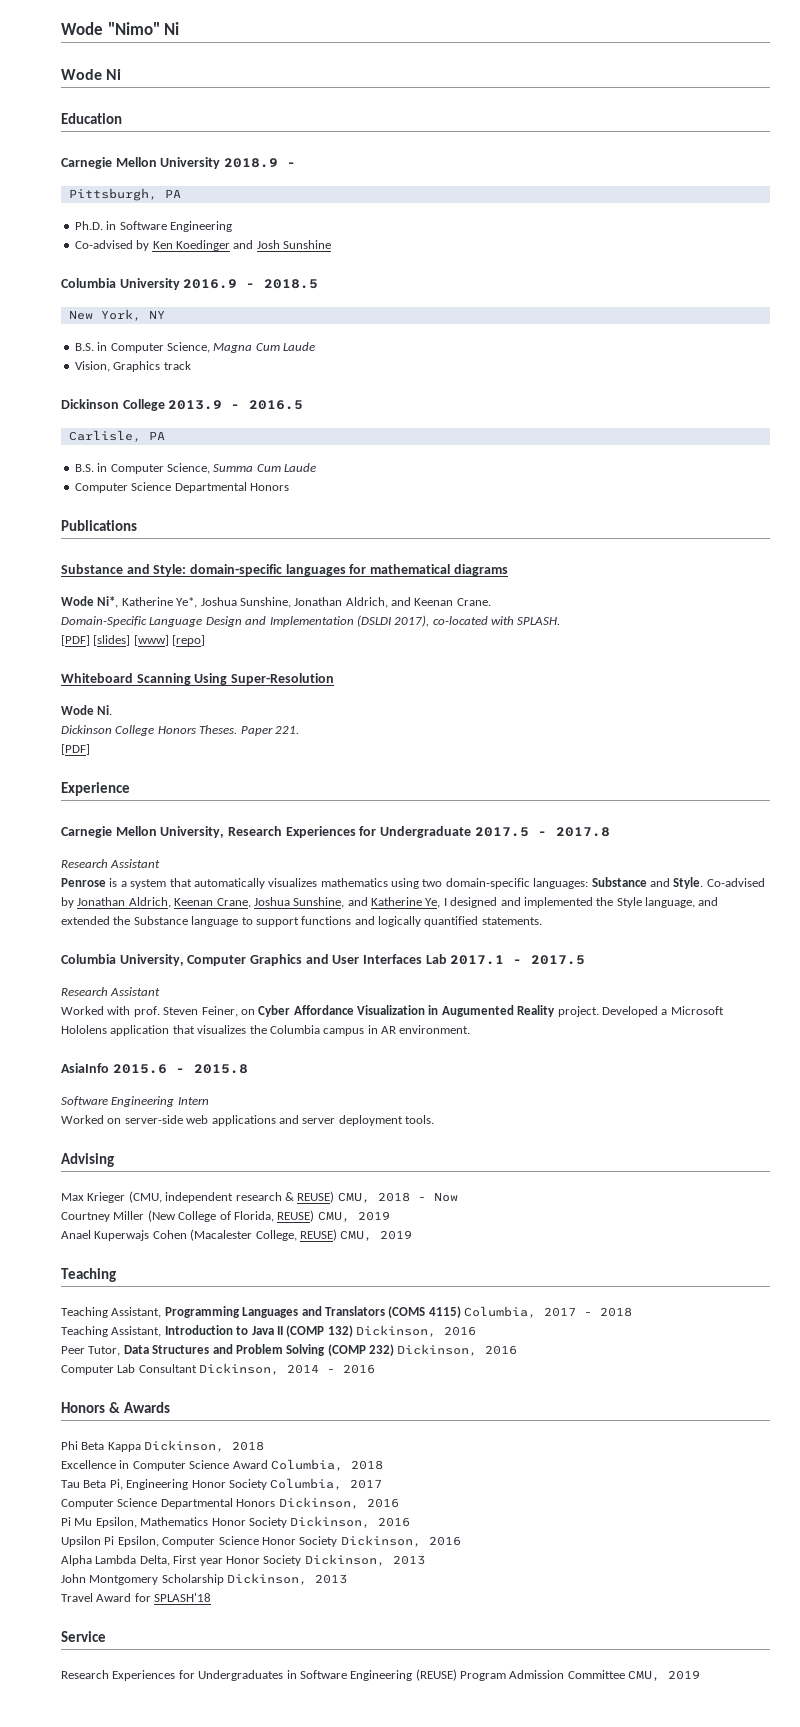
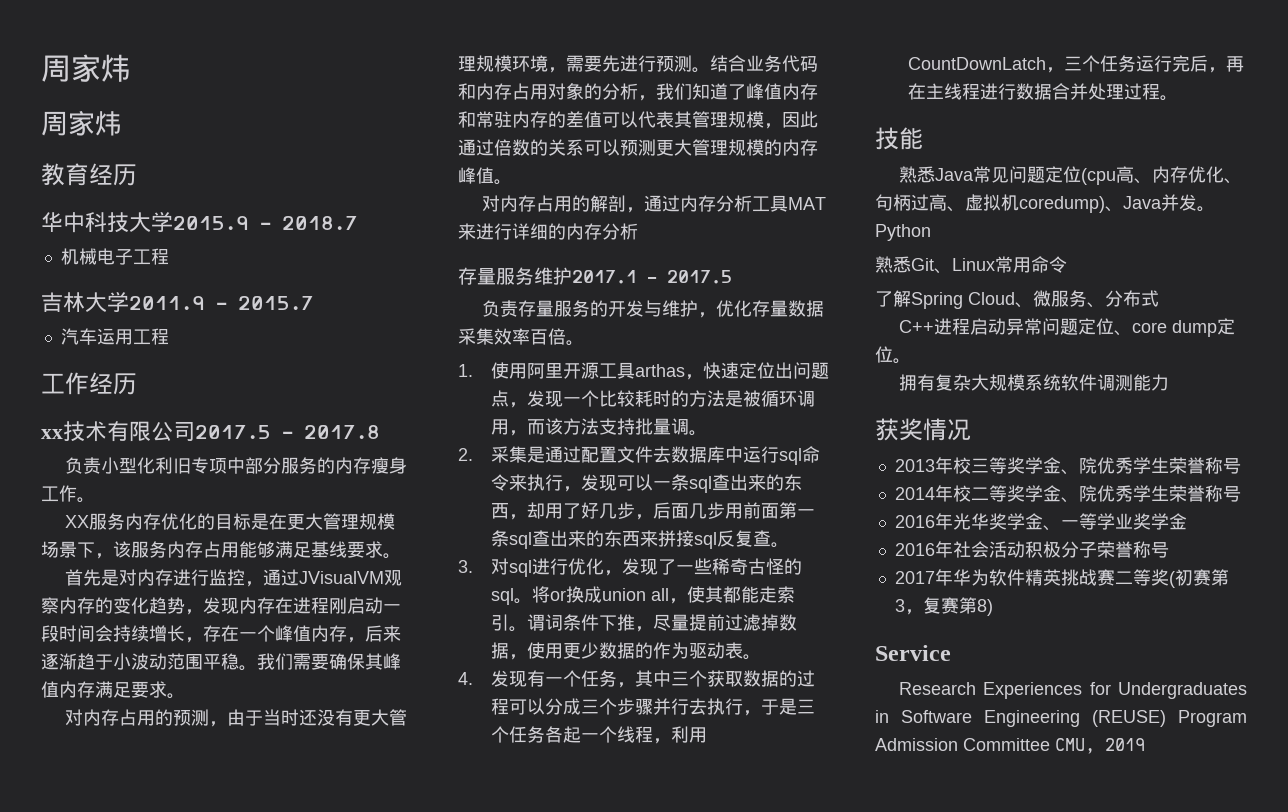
[61,22,180,35] [61,69,122,80] [61,113,122,124] [61,157,296,169] [68,188,181,201] [74,221,232,232] [74,240,331,251] [61,278,319,290] [68,309,165,321] [74,342,315,353] [74,361,191,372] [61,399,304,411] [68,430,165,442] [74,463,316,474] [74,482,289,493] [61,520,137,531] [61,564,508,576] [61,596,491,608] [61,615,561,627] [61,635,206,646] [61,673,334,685] [61,705,113,715] [61,725,299,736] [61,744,90,755] [61,782,130,796] [61,826,610,838] [61,859,161,868] [61,877,765,889] [61,897,719,908] [61,916,542,927] [61,954,586,966] [61,987,161,996] [61,1005,724,1017] [61,1025,471,1036] [61,1063,248,1074] [61,1096,209,1107] [61,1115,434,1126] [61,1153,114,1167] [61,1191,458,1203] [61,1210,390,1222] [61,1229,413,1241] [61,1268,116,1282] [61,1306,632,1318] [61,1325,476,1337] [61,1344,518,1356] [61,1363,376,1375] [61,1402,170,1413] [61,1440,265,1452] [61,1459,383,1471] [61,1478,383,1490] [61,1497,399,1509] [61,1516,411,1528] [61,1535,461,1547] [61,1554,425,1566] [61,1573,348,1585] [61,1593,212,1602] Wode "Nimo" Ni // Wode Ni // Education // Carnegie Mellon University 2018.9 - // Pittsburgh, PA // Ph.D. in Software Engineering // Co-advised by Ken Koedinger and Josh Sunshine // Columbia University 2016.9 - 2018.5 // New York, NY // B.S. in Computer Science, Magna Cum Laude // Vision, Graphics track // Dickinson College 2013.9 - 2016.5 // Carlisle, PA // B.S. in Computer Science, Summa Cum Laude // Computer Science Departmental Honors // Publications // Substance and Style: domain-specific languages for mathematical diagrams // Wode Ni*, Katherine Ye*, Joshua Sunshine, Jonathan Aldrich, and Keenan Crane. // Domain-Specific Language Design and Implementation (DSLDI 2017), co-located with SPLASH. // [PDF] [slides] [www] [repo] // Whiteboard Scanning Using Super-Resolution // Wode Ni. // Dickinson College Honors Theses. Paper 221. // [PDF] // Experience // Carnegie Mellon University, Research Experiences for Undergraduate 2017.5 - 2017.8 // Research Assistant // Penrose is a system that automatically visualizes mathematics using two domain-specific languages: Substance and Style. Co-advised by Jonathan Aldrich, Keenan Crane, Joshua Sunshine, and Katherine Ye, I designed and implemented the Style language, and extended the Substance language to support functions and logically quantified statements. // Columbia University, Computer Graphics and User Interfaces Lab 2017.1 - 2017.5 // Research Assistant // Worked with prof. Steven Feiner, on Cyber Affordance Visualization in Augumented Reality project. Developed a Microsoft Hololens application that visualizes the Columbia campus in AR environment. // AsiaInfo 2015.6 - 2015.8 // Software Engineering Intern // Worked on server-side web applications and server deployment tools. // Advising // Max Krieger (CMU, independent research & REUSE) CMU, 2018 - Now // Courtney Miller (New College of Florida, REUSE) CMU, 2019 // Anael Kuperwajs Cohen (Macalester College, REUSE) CMU, 2019 // Teaching // Teaching Assistant, Programming Languages and Translators (COMS 4115) Columbia, 2017 - 2018 // Teaching Assistant, Introduction to Java II (COMP 132) Dickinson, 2016 // Peer Tutor, Data Structures and Problem Solving (COMP 232) Dickinson, 2016 // Computer Lab Consultant Dickinson, 2014 - 2016 // Honors & Awards // Phi Beta Kappa Dickinson, 2018 // Excellence in Computer Science Award Columbia, 2018 // Tau Beta Pi, Engineering Honor Society Columbia, 2017 // Computer Science Departmental Honors Dickinson, 2016 // Pi Mu Epsilon, Mathematics Honor Society Dickinson, 2016 // Upsilon Pi Epsilon, Computer Science Honor Society Dickinson, 2016 // Alpha Lambda Delta, First year Honor Society Dickinson, 2013 // John Montgomery Scholarship Dickinson, 2013 // Travel Award for SPLASH'18 -> [41,54,131,82] [41,110,122,136] [41,163,137,186] [41,212,358,233] [60,248,169,265] [41,292,314,312] [60,328,169,345] [41,372,137,395] [41,421,380,442] [65,457,408,474] [41,485,95,503] [65,513,396,530] [41,541,401,559] [65,569,403,587] [41,597,401,615] [41,625,401,643] [41,653,401,671] [41,681,185,699] [65,709,408,727] [458,55,818,73] [458,83,818,101] [458,111,818,129] [458,139,818,156] [458,167,512,185] [482,195,827,213] [458,223,638,240] [458,267,732,285] [482,300,825,318] [458,328,584,346] [458,362,829,380] [490,390,815,408] [490,418,707,436] [458,446,820,465] [490,474,802,493] [490,502,815,520] [490,530,789,549] [458,558,802,577] [490,586,795,605] [490,614,797,632] [490,642,761,660] [458,670,815,688] [490,698,815,716] [490,726,707,744] [907,55,1244,73] [907,83,1178,101] [875,127,923,150] [899,166,1243,185] [875,194,1215,213] [875,224,931,241] [875,256,1067,274] [875,290,1159,309] [899,318,1236,337] [875,346,911,364] [899,374,1170,391] [875,418,971,441] [894,457,1241,475] [894,485,1241,503] [894,513,1187,531] [894,541,1169,558] [894,569,1229,588] [894,597,993,616] 周家炜 // 周家炜 // 教育经历 // 华中科技大学2015.9 - 2018.7 // 机械电子工程 // 吉林大学2011.9 - 2015.7 // 汽车运用工程 // 工作经历 // xx技术有限公司2017.5 - 2017.8 // 负责小型化利旧专项中部分服务的内存瘦身工作。 // XX服务内存优化的目标是在更大管理规模场景下，该服务内存占用能够满足基线要求。 // 首先是对内存进行监控，通过JVisualVM观察内存的变化趋势，发现内存在进程刚启动一段时间会持续增长，存在一个峰值内存，后来逐渐趋于小波动范围平稳。我们需要确保其峰值内存满足要求。 // 对内存占用的预测，由于当时还没有更大管理规模环境，需要先进行预测。结合业务代码和内存占用对象的分析，我们知道了峰值内存和常驻内存的差值可以代表其管理规模，因此通过倍数的关系可以预测更大管理规模的内存峰值。 // 对内存占用的解剖，通过内存分析工具MAT来进行详细的内存分析 // 存量服务维护2017.1 - 2017.5 // 负责存量服务的开发与维护，优化存量数据采集效率百倍。 // 1.使用阿里开源工具arthas，快速定位出问题点，发现一个比较耗时的方法是被循环调用，而该方法支持批量调。 // 2.采集是通过配置文件去数据库中运行sql命令来执行，发现可以一条sql查出来的东西，却用了好几步，后面几步用前面第一条sql查出来的东西来拼接sql反复查。 // 3.对sql进行优化，发现了一些稀奇古怪的sql。将or换成union all，使其都能走索引。谓词条件下推，尽量提前过滤掉数据，使用更少数据的作为驱动表。 // 4.发现有一个任务，其中三个获取数据的过程可以分成三个步骤并行去执行，于是三个任务各起一个线程，利用CountDownLatch，三个任务运行完后，再在主线程进行数据合并处理过程。 // 技能 // 熟悉Java常见问题定位(cpu高、内存优化、句柄过高、虚拟机coredump)、Java并发。Python // 熟悉Git、Linux常用命令 // 了解Spring Cloud、微服务、分布式 // C++进程启动异常问题定位、core dump定位。 // 拥有复杂大规模系统软件调测能力 // 获奖情况 // 2013年校三等奖学金、院优秀学生荣誉称号 // 2014年校二等奖学金、院优秀学生荣誉称号 // 2016年光华奖学金、一等学业奖学金 // 2016年社会活动积极分子荣誉称号 // 2017年华为软件精英挑战赛二等奖(初赛第3，复赛第8)

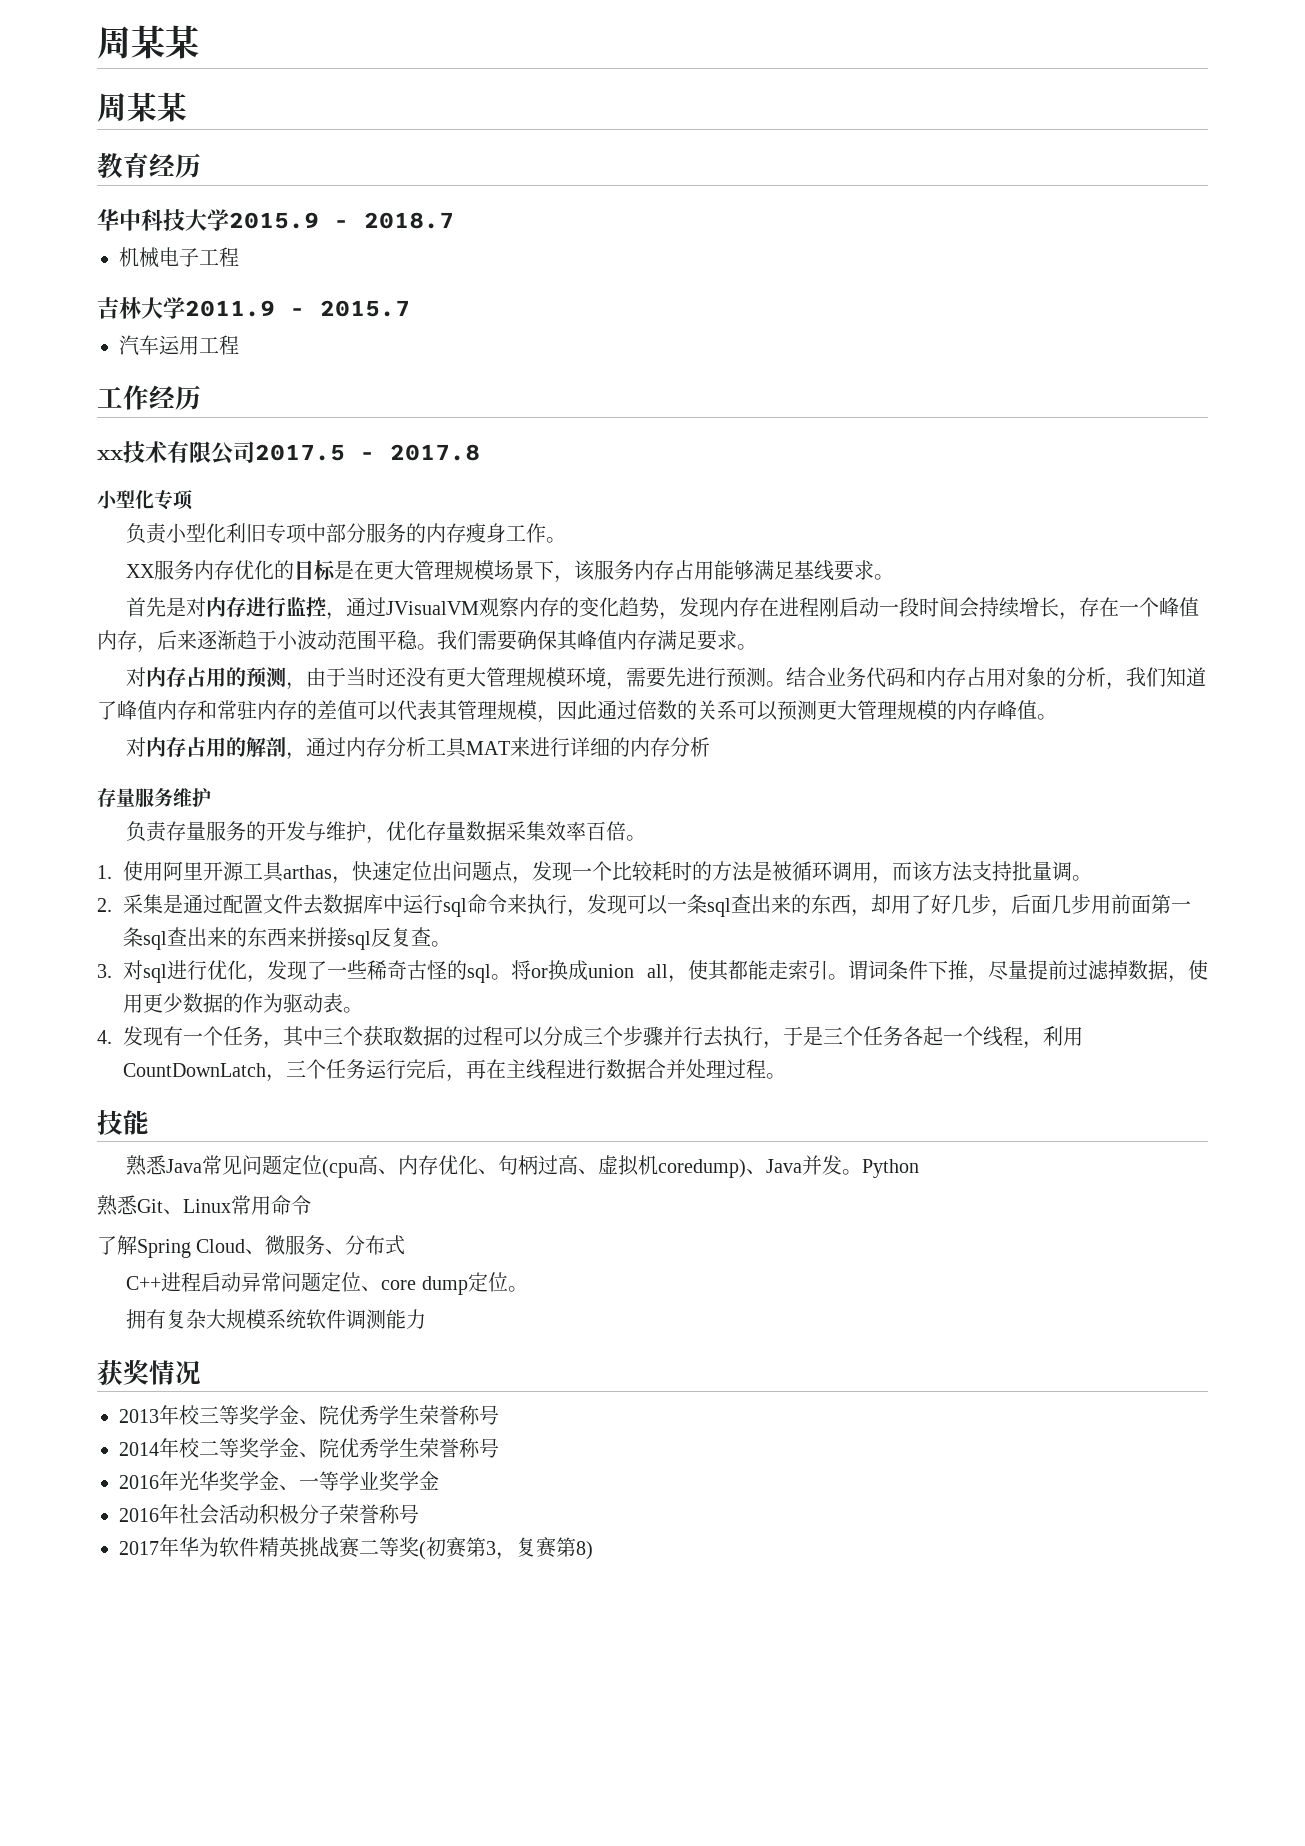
[41,54,131,82] [41,110,122,136] 周家炜 // 周家炜 -> [97,25,199,59] [97,92,187,122] 周某某 // 周某某
(380, 432) none -> [97,489,193,510] // 小型化专项
[572,270,732,284] 2017.1 - 2017.5 -> (211, 797) none
[875,645,951,661] [899,682,1247,699] [875,710,1247,727] [875,738,1145,754] // Service // Research Experiences for Undergraduates in Software Engineering (REUSE) Program Admission Committee CMU, 2019 -> (593, 1550) none

